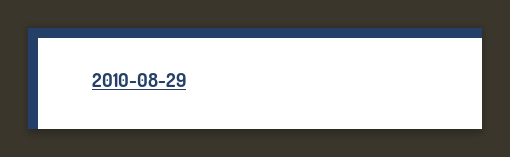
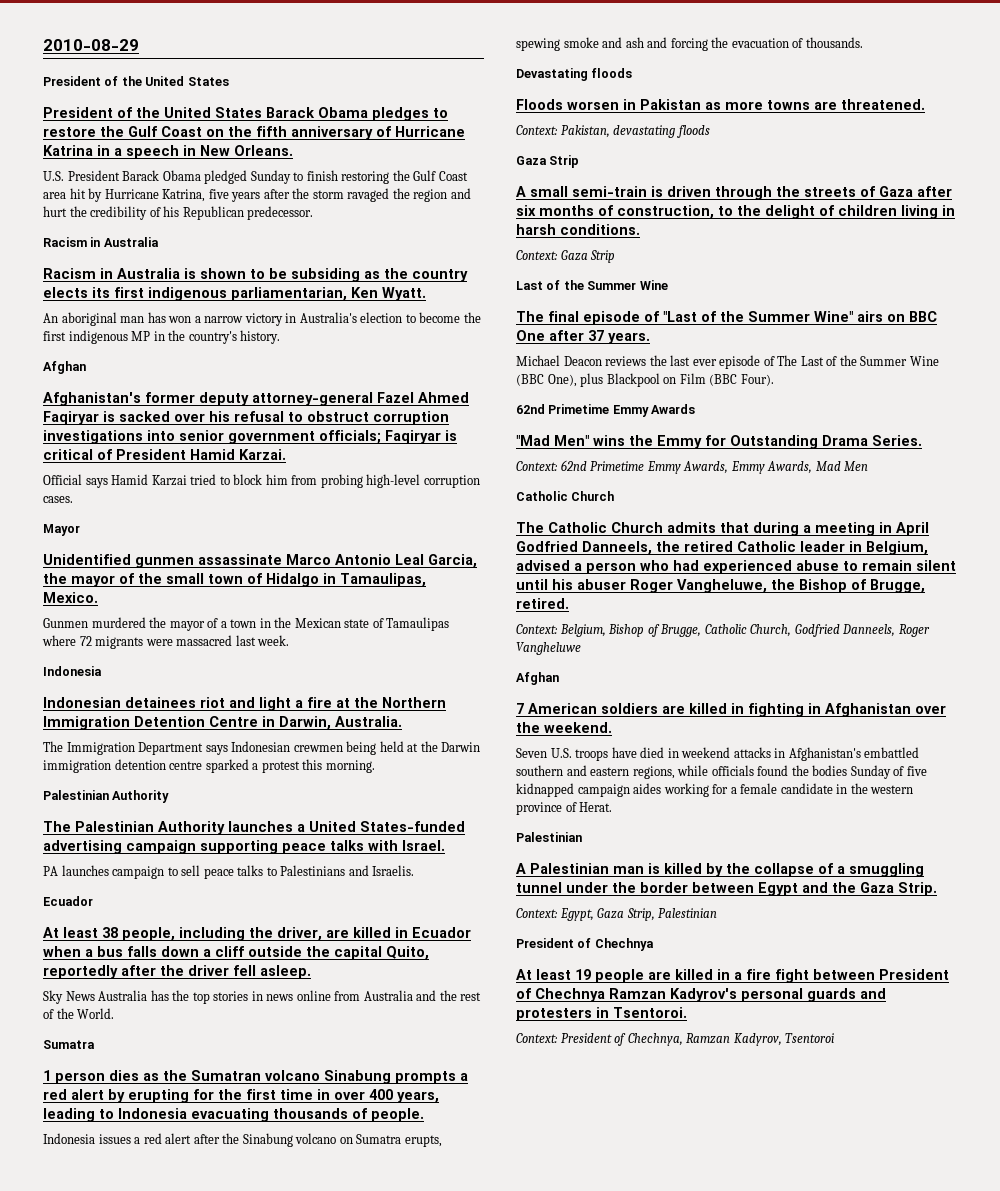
(186, 80) none -> [43,76,229,86] [43,107,448,121] [43,126,465,140] [43,145,293,159] [43,170,468,184] [43,188,471,202] [43,206,314,220] [43,237,159,247] [43,268,468,282] [43,287,426,301] [43,312,481,326] [43,330,281,344] [43,361,86,374] [43,392,469,406] [43,411,449,425] [43,430,457,444] [43,449,286,460] [43,474,480,488] [43,496,73,503] [43,524,80,536] [43,554,477,568] [43,573,426,587] [43,592,98,603] [43,617,450,631] [42,635,290,649] [43,666,102,676] [43,697,446,711] [43,716,402,730] [43,741,481,755] [43,759,375,773] [43,790,170,803] [43,821,465,835] [43,840,445,854] [43,865,415,879] [43,896,93,906] [43,927,471,941] [43,946,429,960] [43,965,311,979] [43,990,482,1004] [43,1008,115,1019] [43,1040,95,1049] [43,1070,468,1084] [43,1089,439,1103] [43,1108,424,1122] [43,1133,442,1147] [516,37,863,51] [516,68,633,81] [516,99,925,110] [516,125,710,138] [516,155,580,168] [516,186,952,200] [516,205,955,219] [516,224,640,235] [516,250,616,263] [516,280,668,290] [516,311,937,325] [516,330,650,344] [516,355,939,369] [516,373,774,387] [516,404,696,417] [516,435,922,449] [516,460,869,474] [516,491,615,501] [516,522,929,536] [516,541,928,555] [516,560,956,574] [516,579,925,593] [516,598,569,609] [516,624,930,637] [516,642,581,655] [516,672,559,685] [516,703,946,717] [516,722,612,733] [516,747,920,761] [516,765,927,779] [516,783,914,797] [516,802,613,815] [516,832,582,842] [516,863,924,877] [516,882,937,896] [516,908,718,921] [516,938,654,951] [516,969,949,983] [516,988,886,1002] [516,1007,687,1021] [516,1033,835,1046] // President of the United States // President of the United States Barack Obama pledges to restore the Gulf Coast on the fifth anniversary of Hurricane Katrina in a speech in New Orleans. // U.S. President Barack Obama pledged Sunday to finish restoring the Gulf Coast area hit by Hurricane Katrina, five years after the storm ravaged the region and hurt the credibility of his Republican predecessor. // Racism in Australia // Racism in Australia is shown to be subsiding as the country elects its first indigenous parliamentarian, Ken Wyatt. // An aboriginal man has won a narrow victory in Australia's election to become the first indigenous MP in the country's history. // Afghan // Afghanistan's former deputy attorney-general Fazel Ahmed Faqiryar is sacked over his refusal to obstruct corruption investigations into senior government officials; Faqiryar is critical of President Hamid Karzai. // Official says Hamid Karzai tried to block him from probing high-level corruption cases. // Mayor // Unidentified gunmen assassinate Marco Antonio Leal Garcia, the mayor of the small town of Hidalgo in Tamaulipas, Mexico. // Gunmen murdered the mayor of a town in the Mexican state of Tamaulipas where 72 migrants were massacred last week. // Indonesia // Indonesian detainees riot and light a fire at the Northern Immigration Detention Centre in Darwin, Australia. // The Immigration Department says Indonesian crewmen being held at the Darwin immigration detention centre sparked a protest this morning. // Palestinian Authority // The Palestinian Authority launches a United States-funded advertising campaign supporting peace talks with Israel. // PA launches campaign to sell peace talks to Palestinians and Israelis. // Ecuador // At least 38 people, including the driver, are killed in Ecuador when a bus falls down a cliff outside the capital Quito, reportedly after the driver fell asleep. // Sky News Australia has the top stories in news online from Australia and the rest of the World. // Sumatra // 1 person dies as the Sumatran volcano Sinabung prompts a red alert by erupting for the first time in over 400 years, leading to Indonesia evacuating thousands of people. // Indonesia issues a red alert after the Sinabung volcano on Sumatra erupts, spewing smoke and ash and forcing the evacuation of thousands. // Devastating floods // Floods worsen in Pakistan as more towns are threatened. // Context: Pakistan, devastating floods // Gaza Strip // A small semi-train is driven through the streets of Gaza after six months of construction, to the delight of children living in harsh conditions. // Context: Gaza Strip // Last of the Summer Wine // The final episode of "Last of the Summer Wine" airs on BBC One after 37 years. // Michael Deacon reviews the last ever episode of The Last of the Summer Wine (BBC One), plus Blackpool on Film (BBC Four). // 62nd Primetime Emmy Awards // "Mad Men" wins the Emmy for Outstanding Drama Series. // Context: 62nd Primetime Emmy Awards, Emmy Awards, Mad Men // Catholic Church // The Catholic Church admits that during a meeting in April Godfried Danneels, the retired Catholic leader in Belgium, advised a person who had experienced abuse to remain silent until his abuser Roger Vangheluwe, the Bishop of Brugge, retired. // Context: Belgium, Bishop of Brugge, Catholic Church, Godfried Danneels, Roger Vangheluwe // Afghan // 7 American soldiers are killed in fighting in Afghanistan over the weekend. // Seven U.S. troops have died in weekend attacks in Afghanistan's embattled southern and eastern regions, while officials found the bodies Sunday of five kidnapped campaign aides working for a female candidate in the western province of Herat. // Palestinian // A Palestinian man is killed by the collapse of a smuggling tunnel under the border between Egypt and the Gaza Strip. // Context: Egypt, Gaza Strip, Palestinian // President of Chechnya // At least 19 people are killed in a fire fight between President of Chechnya Ramzan Kadyrov's personal guards and protesters in Tsentoroi. // Context: President of Chechnya, Ramzan Kadyrov, Tsentoroi

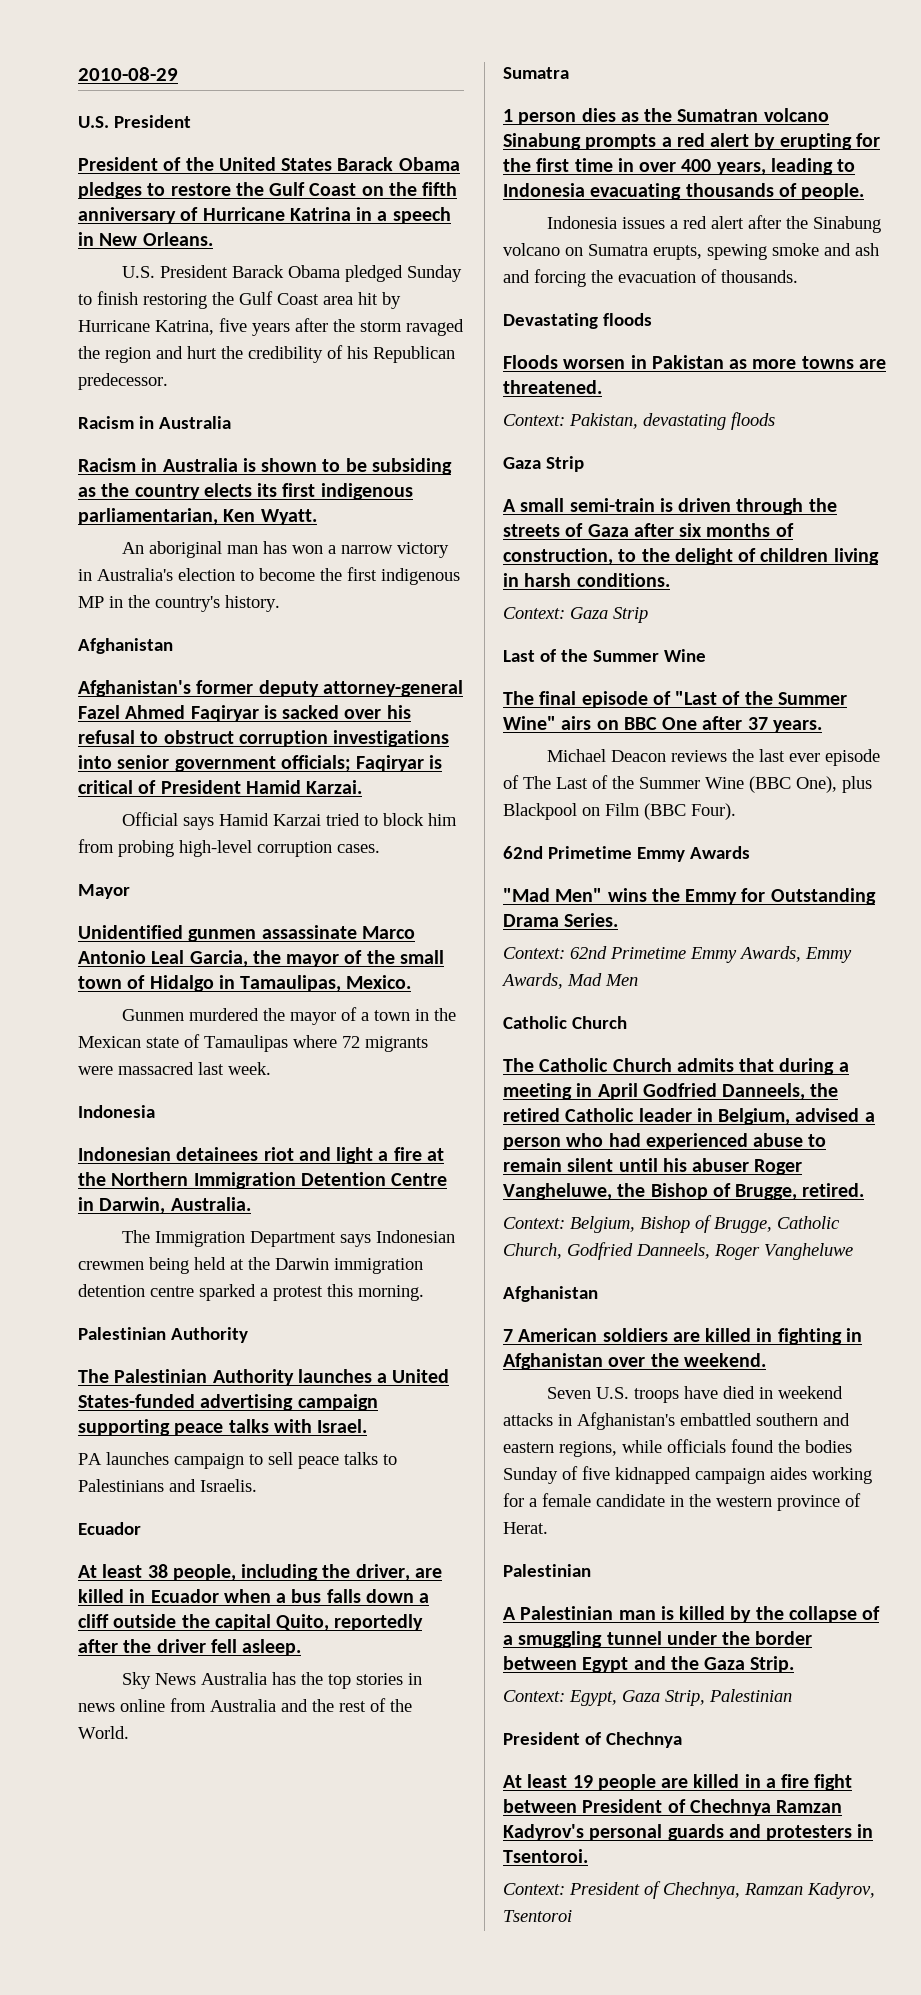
[43,76,229,86] President of the United States -> [78,115,191,128] U.S. President
[43,361,86,374] Afghan -> [78,638,173,654] Afghanistan
[516,672,559,685] Afghan -> [503,1286,598,1302] Afghanistan

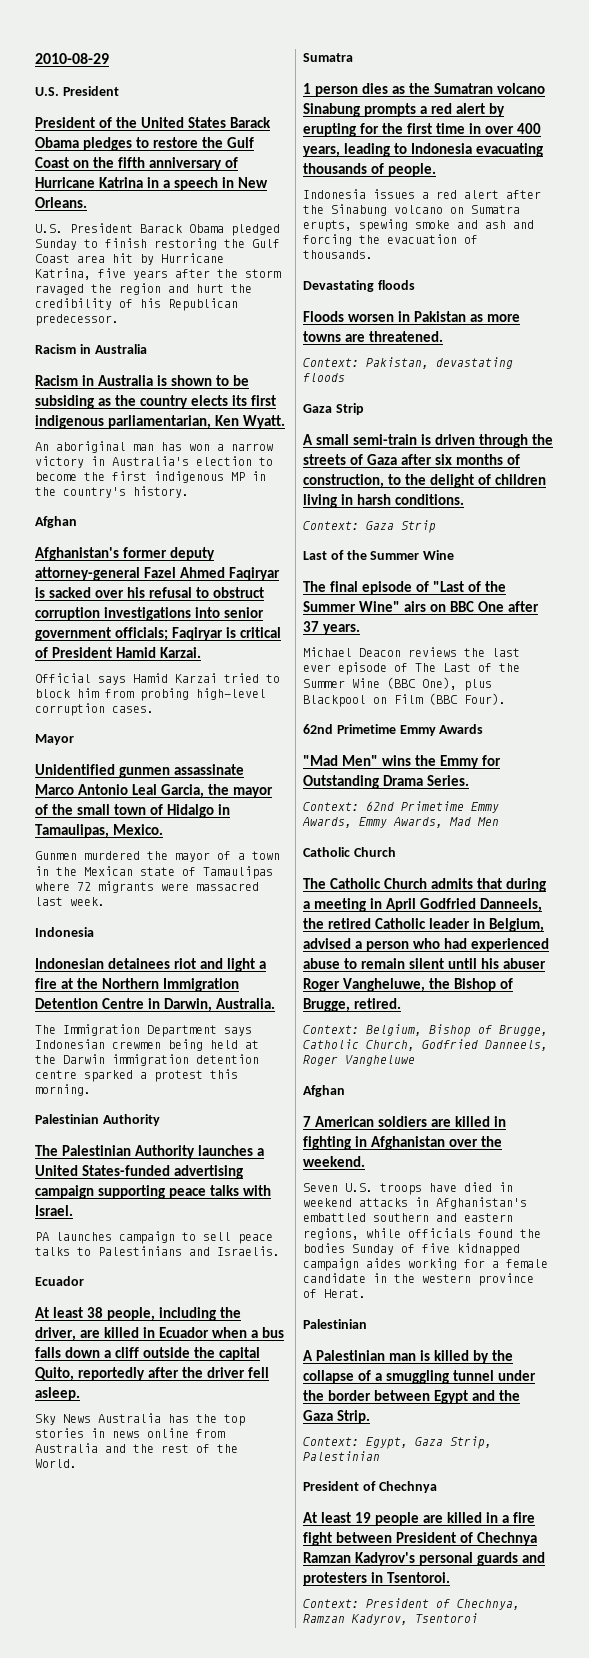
[78,638,173,654] Afghanistan -> [35,516,77,528] Afghan
[503,1286,598,1302] Afghanistan -> [303,1085,345,1097] Afghan

